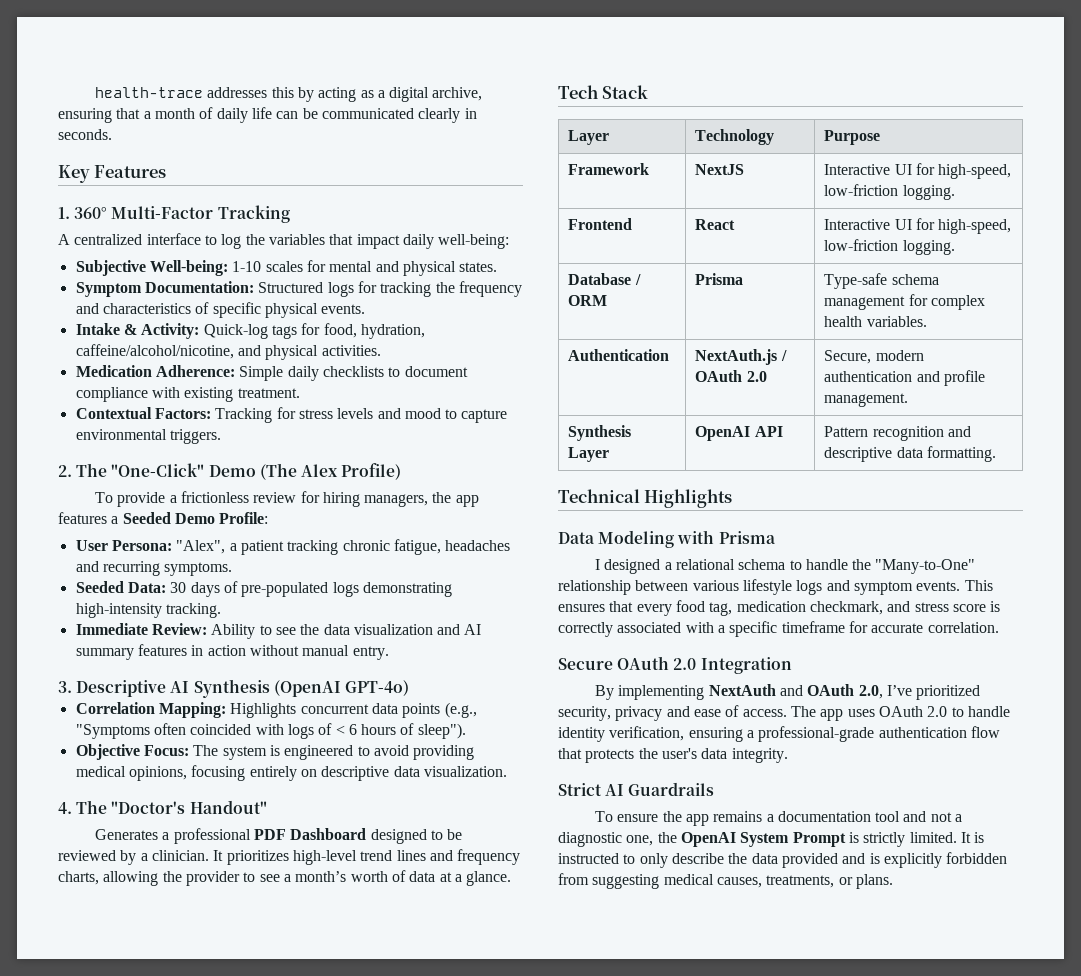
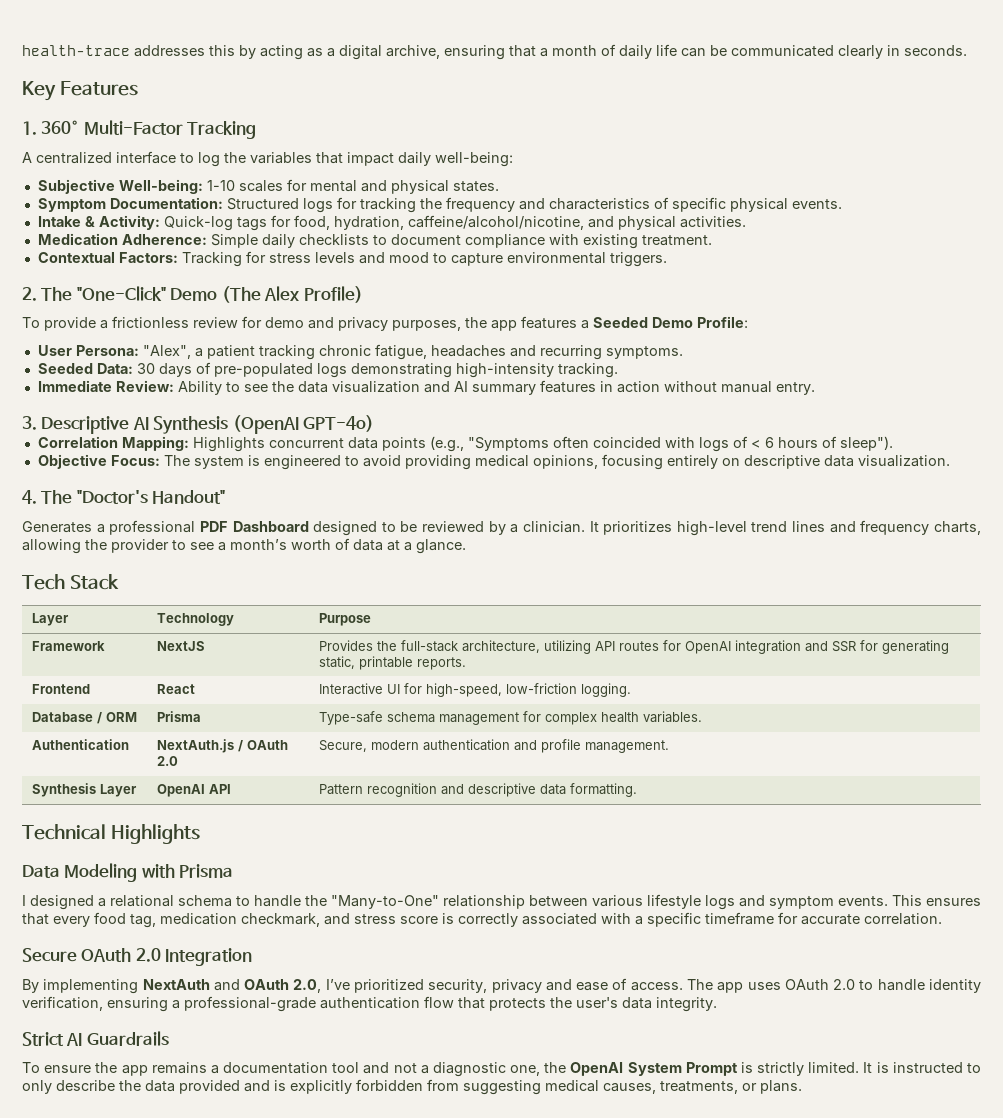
[322,492,429,507] hiring managers, -> [265,317,461,331] demo and privacy purposes,
[824,163,1012,179] [824,184,955,200] Interactive UI for high-speed, low-friction logging. -> [319,640,950,654] [319,656,467,670] Provides the full-stack architecture, utilizing API routes for OpenAI integration and SSR for generating static, printable reports.

